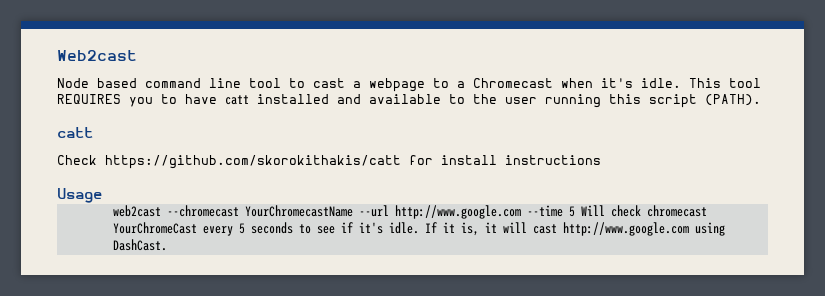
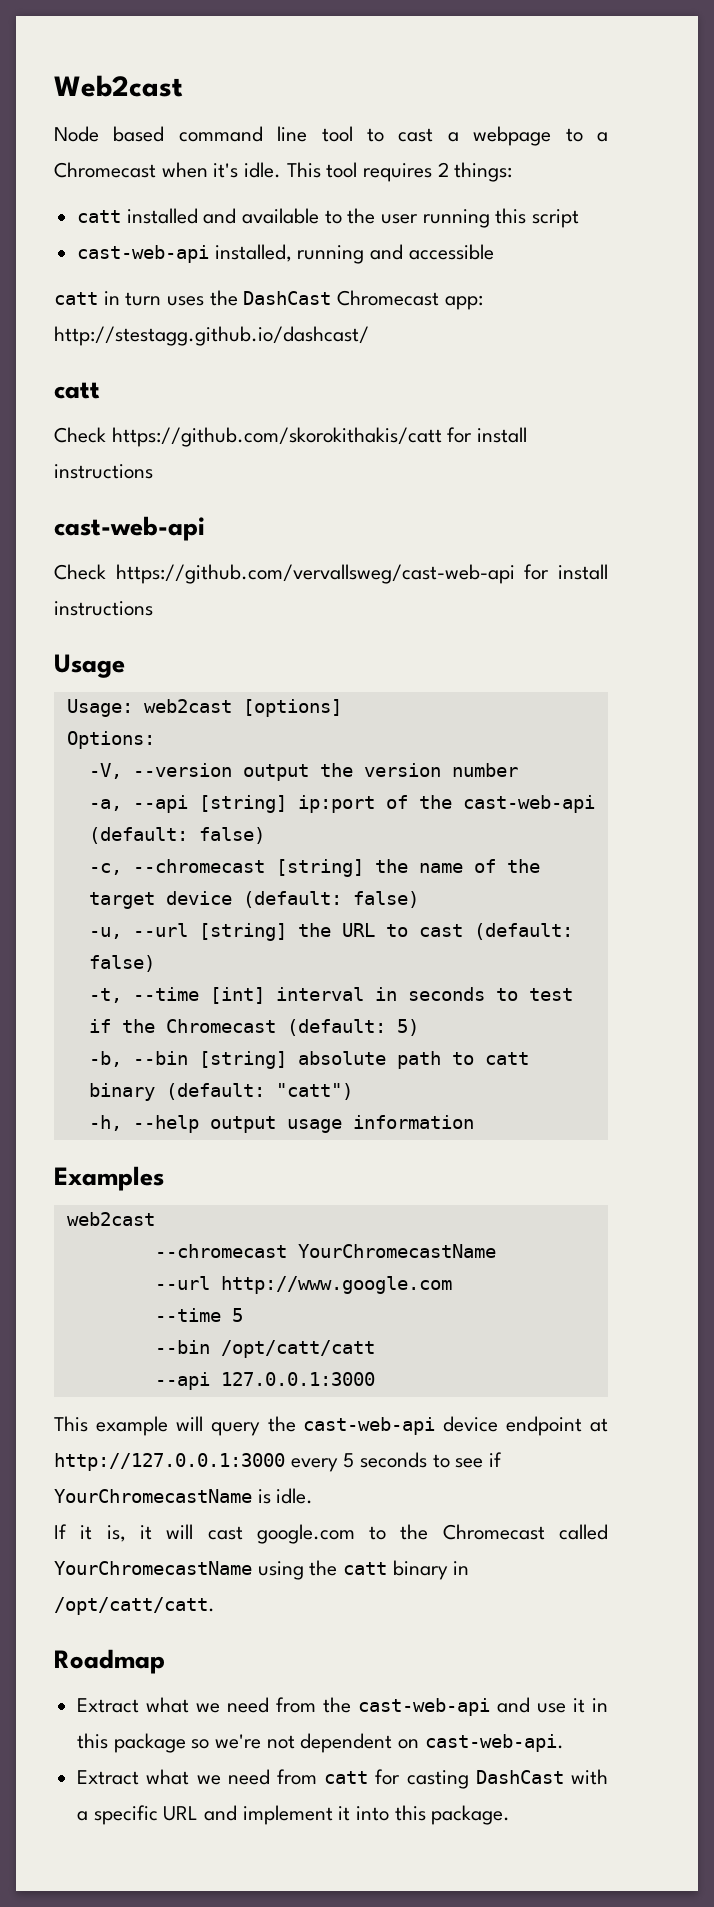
[57,94,217,107] REQUIRES you to have -> [363,162,513,182] requires 2 things: //
[705,94,761,106] (PATH). -> [77,244,494,264] [54,290,483,310] [54,326,369,346] // cast-web-api installed, running and accessible // catt in turn uses the DashCast Chromecast app: http://stestagg.github.io/dashcast/
[57,188,102,203] [112,205,161,217] Usage // web2cast -> [54,516,205,541] [54,564,608,584] [54,601,153,616] [54,654,125,678] [66,699,342,717] [66,731,155,749] [88,763,518,781] [88,795,595,813] [88,827,265,844] [88,859,540,877] [88,891,419,909] [88,923,573,941] [88,955,155,972] [88,987,573,1004] [88,1019,419,1036] [88,1051,529,1069] [88,1083,353,1101] [88,1115,474,1133] [54,1166,164,1191] [66,1212,155,1226] cast-web-api // Check https://github.com/vervallsweg/cast-web-api for install instructions // Usage // Usage: web2cast [options] // Options: // -V, --version output the version number // -a, --api [string] ip:port of the cast-web-api (default: false) // -c, --chromecast [string] the name of the target device (default: false) // -u, --url [string] the URL to cast (default: false) // -t, --time [int] interval in seconds to test if the Chromecast (default: 5) // -b, --bin [string] absolute path to catt binary (default: "catt") // -h, --help output usage information // Examples // web2cast //
(353, 211) none -> (496, 1251) //
(521, 212) none -> (452, 1285) //
[580,205,707,217] [112,222,197,234] Will check chromecast YourChromeCast -> [154,1340,375,1358] [154,1372,375,1390] [54,1416,608,1436] [54,1453,285,1471] // --bin /opt/catt/catt // --api 127.0.0.1:3000 // This example will query the cast-web-api device endpoint at http://127.0.0.1:3000
[358,222,419,234] it's idle. -> [54,1488,314,1504] YourChromecastName is idle. //
[562,222,725,236] [112,239,167,251] http://www.google.com using DashCast. -> [256,1524,608,1544] [54,1560,470,1580] [54,1597,215,1615] [54,1649,165,1674] [77,1697,608,1716] [77,1733,564,1753] [77,1769,608,1789] [77,1805,511,1825] google.com to the Chromecast called YourChromecastName using the catt binary in /opt/catt/catt. // Roadmap // Extract what we need from the cast-web-api and use it in this package so we're not dependent on cast-web-api. // Extract what we need from catt for casting DashCast with a specific URL and implement it into this package.

